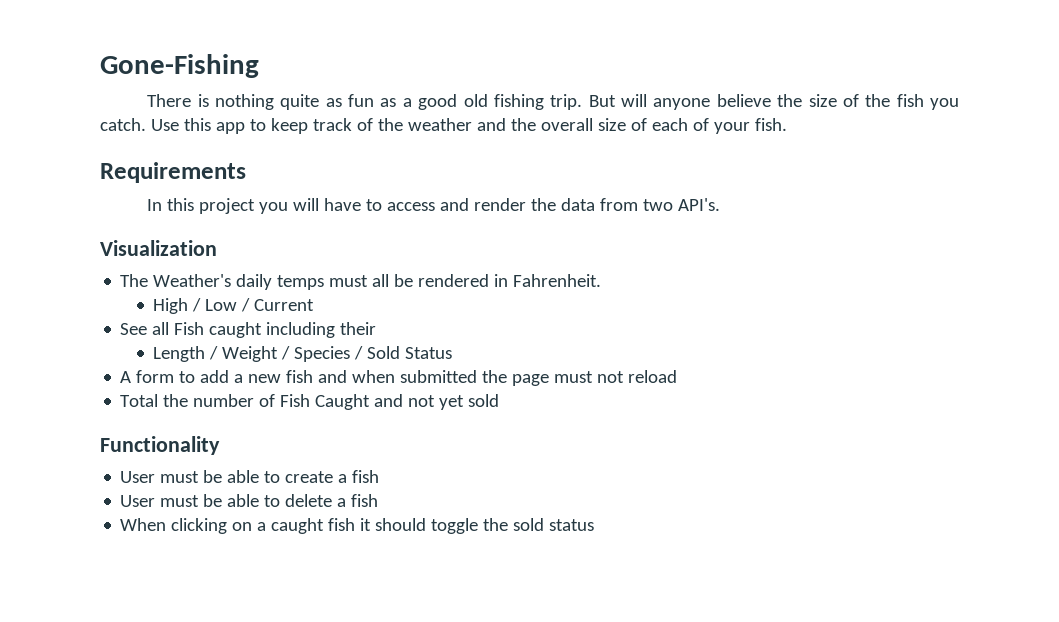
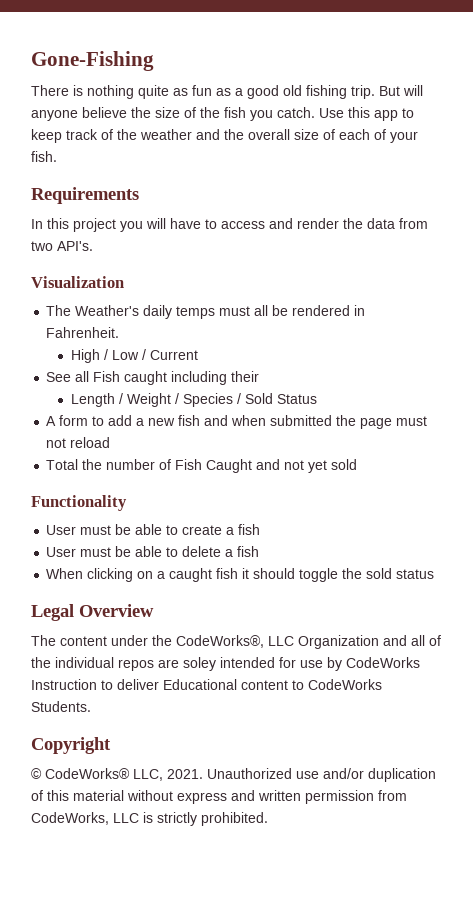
(595, 525) none -> [31,604,154,621] [31,635,441,649] [31,657,420,671] [31,679,382,690] [31,701,91,712] [31,737,111,754] [31,768,436,782] [31,790,407,804] [31,812,268,826] // Legal Overview // The content under the CodeWorks®, LLC Organization and all of the individual repos are soley intended for use by CodeWorks Instruction to deliver Educational content to CodeWorks Students. // Copyright // © CodeWorks® LLC, 2021. Unauthorized use and/or duplication of this material without express and written permission from CodeWorks, LLC is strictly prohibited.

